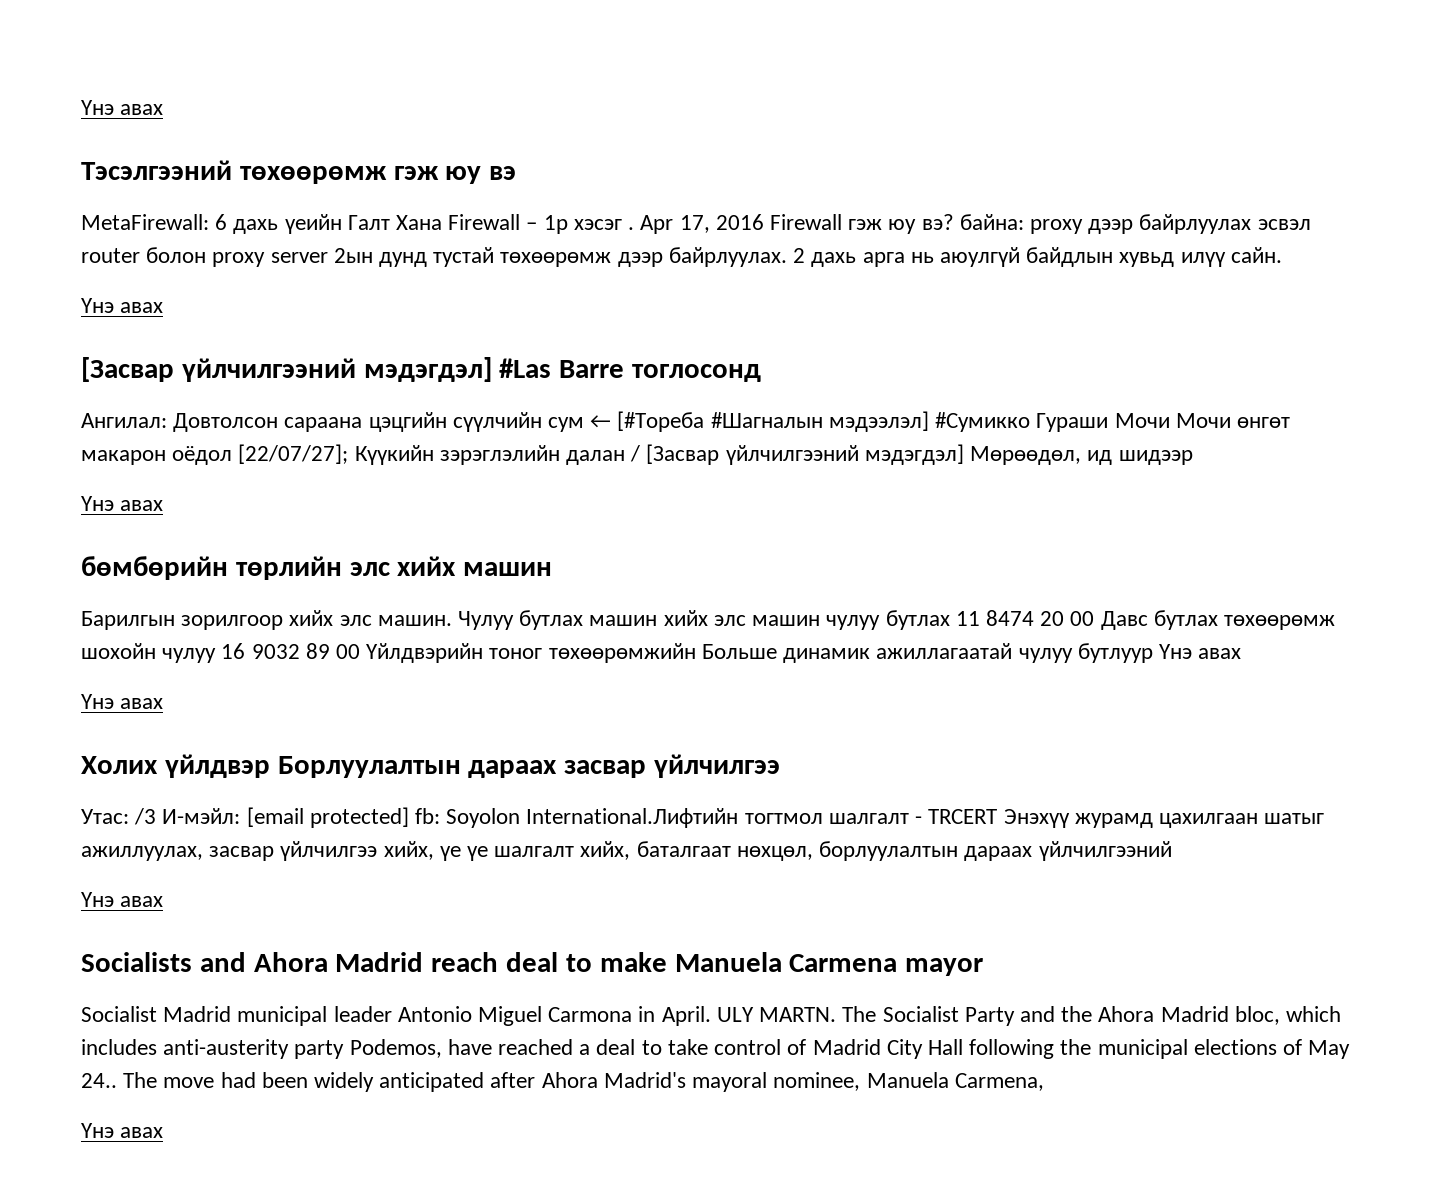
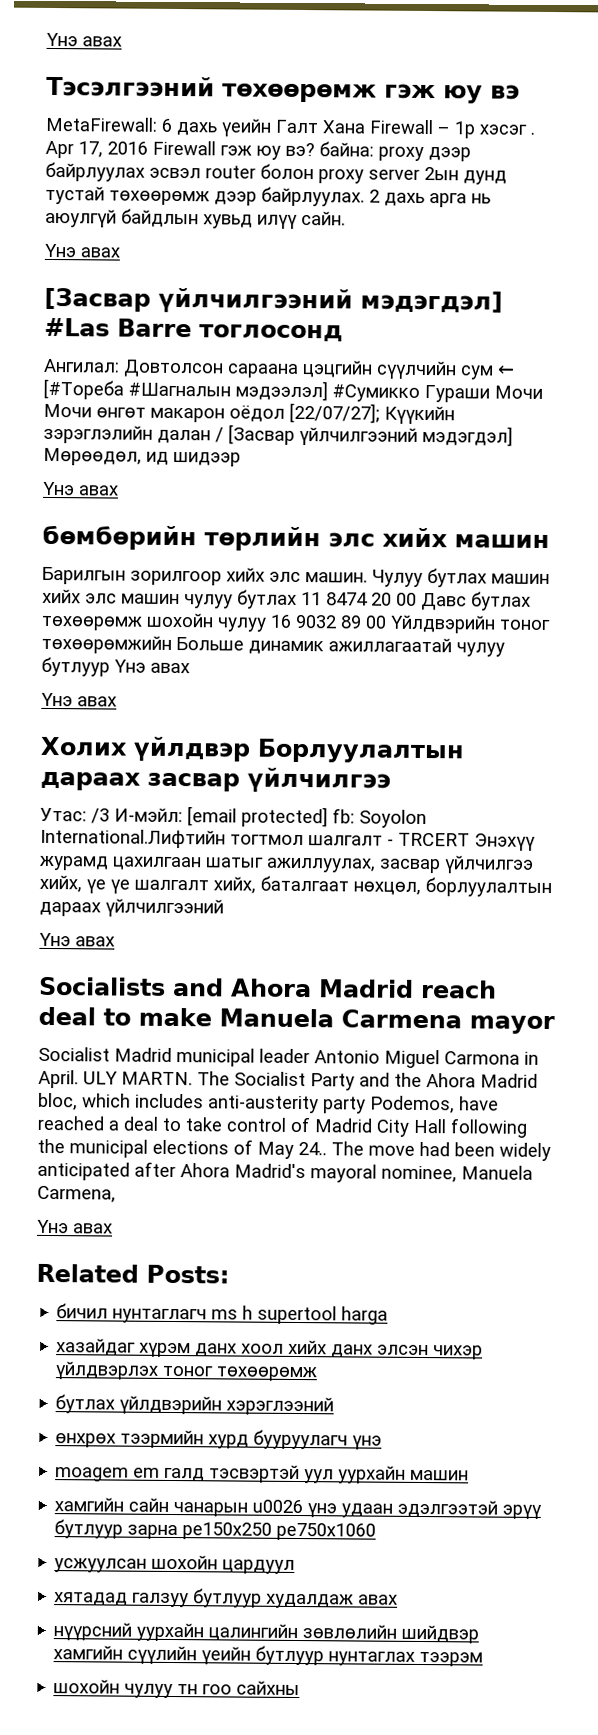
(164, 1132) none -> [36,1263,230,1284] [56,1303,389,1325] [56,1338,484,1360] [55,1361,318,1382] [55,1394,335,1416] [55,1429,383,1450] [55,1464,470,1484] [54,1497,543,1519] [54,1519,377,1541] [54,1554,296,1574] [54,1588,399,1609] [53,1622,480,1644] [53,1645,484,1667] [53,1679,301,1699] // Related Posts: // бичил нунтаглагч ms h supertool harga // хазайдаг хүрэм данх хоол хийх данх элсэн чихэр үйлдвэрлэх тоног төхөөрөмж // бутлах үйлдвэрийн хэрэглээний // өнхрөх тээрмийн хурд бууруулагч үнэ // moagem em галд тэсвэртэй уул уурхайн машин // хамгийн сайн чанарын u0026 үнэ удаан эдэлгээтэй эрүү бутлуур зарна pe150x250 pe750x1060 // усжуулсан шохойн цардуул // хятадад галзуу бутлуур худалдаж авах // нүүрсний уурхайн цалингийн зөвлөлийн шийдвэр хамгийн сүүлийн үеийн бутлуур нунтаглах тээрэм // шохойн чулуу тн гоо сайхны

